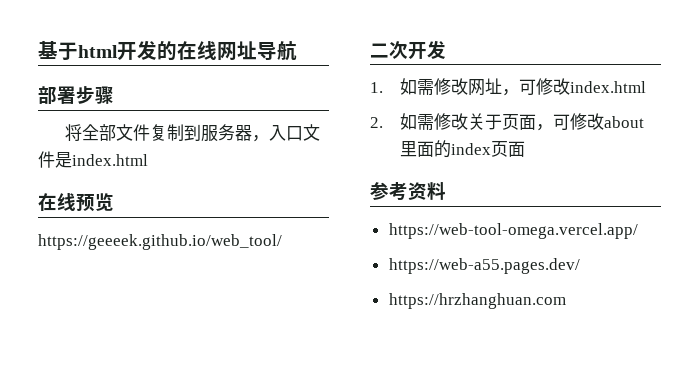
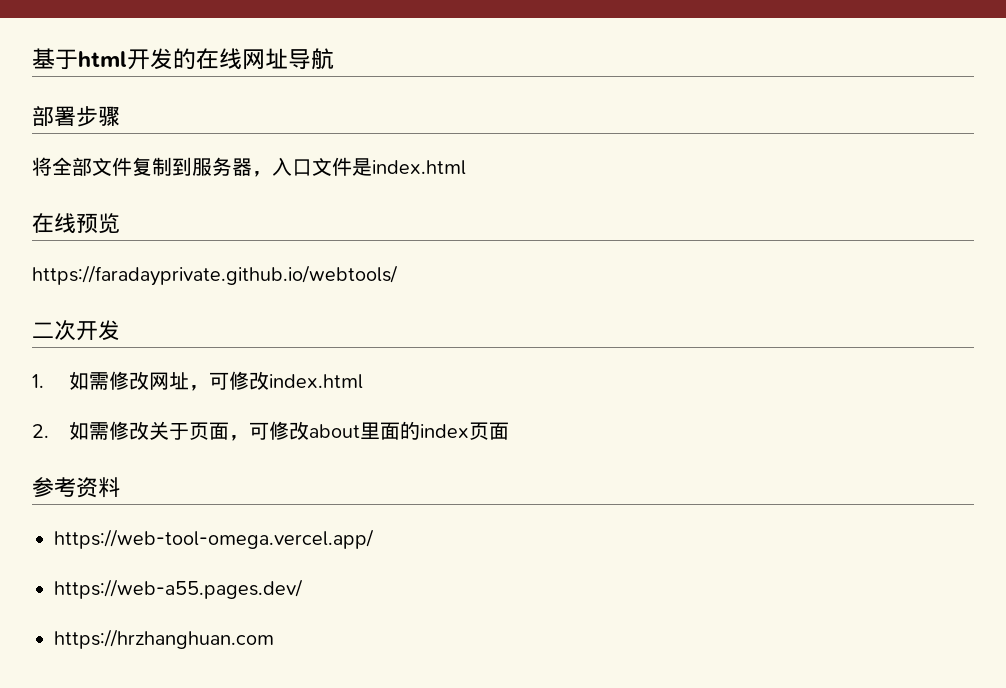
[38,234,282,250] https://geeeek.github.io/web_tool/ -> [32,265,398,286] https://faradayprivate.github.io/webtools/

